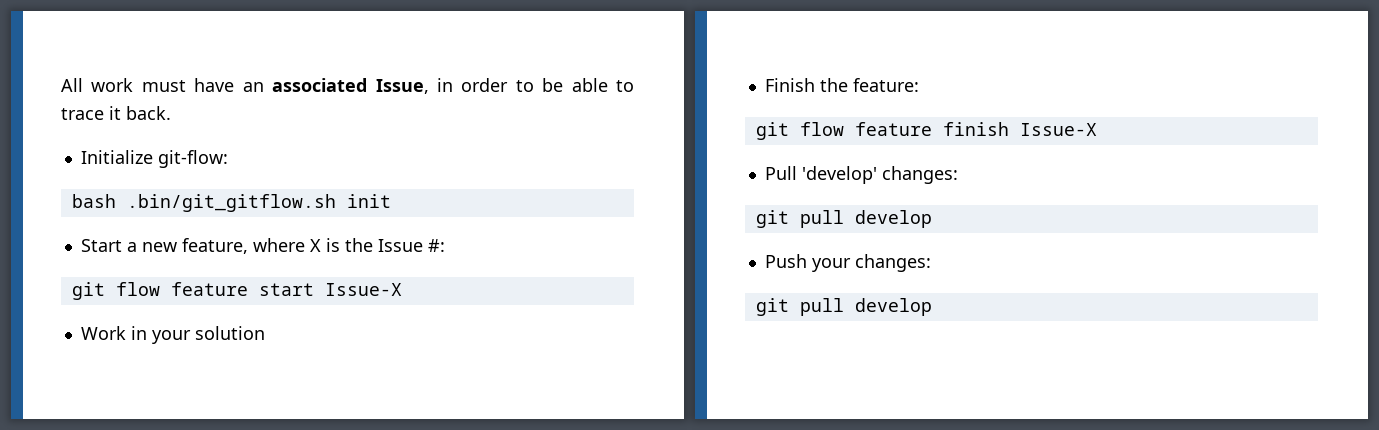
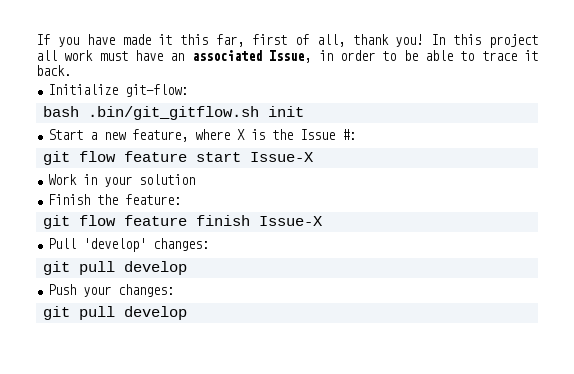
[61,78,83,92] All -> [36,34,538,48] [36,50,57,61] If you have made it this far, first of all, thank you! In this project all

